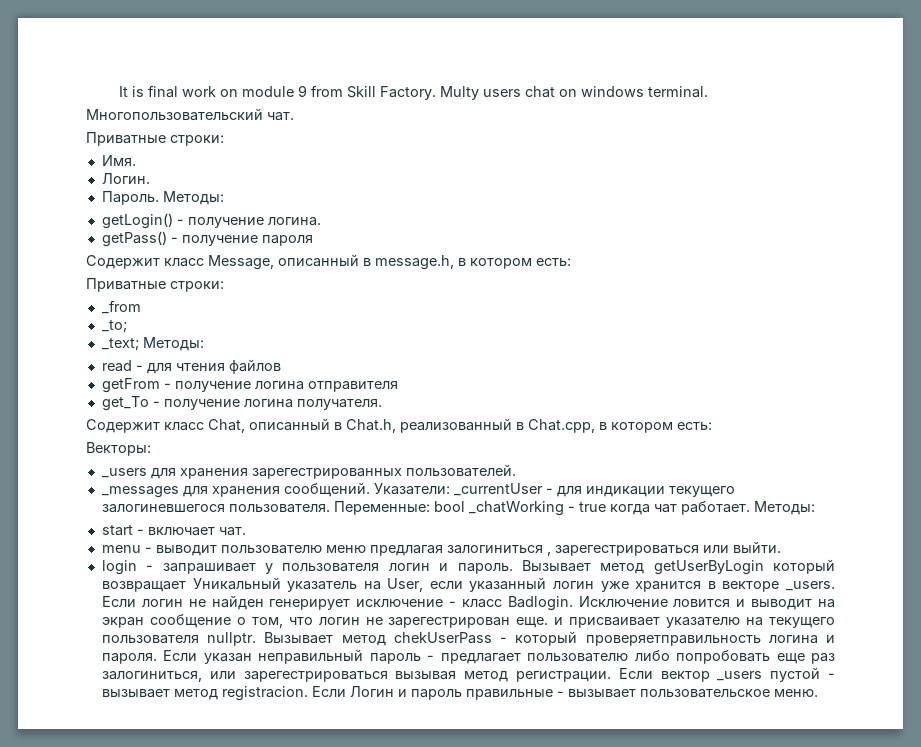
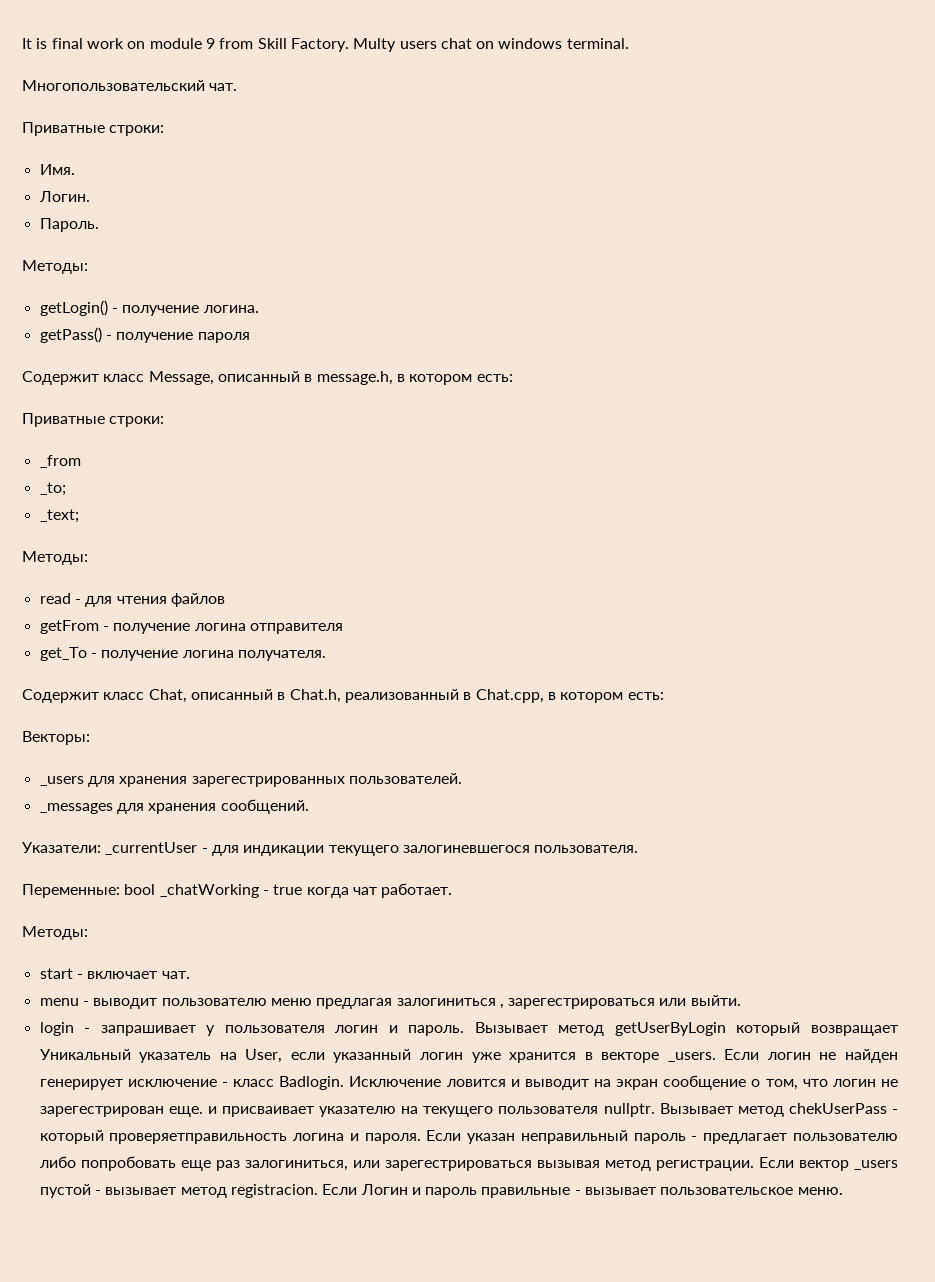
(159, 198) none -> (99, 225) //
(139, 344) none -> (79, 516) //
(370, 489) none -> (309, 806) //
(330, 508) none -> (639, 849) //
(750, 508) none -> (453, 890) //

